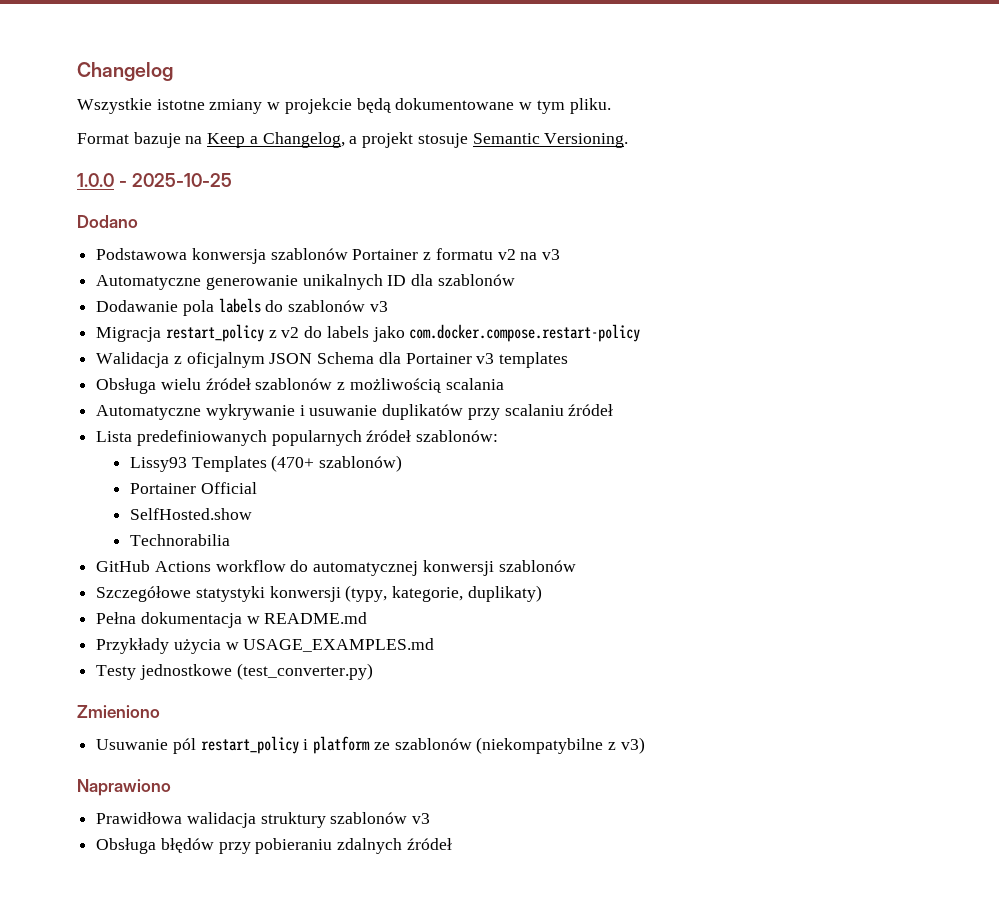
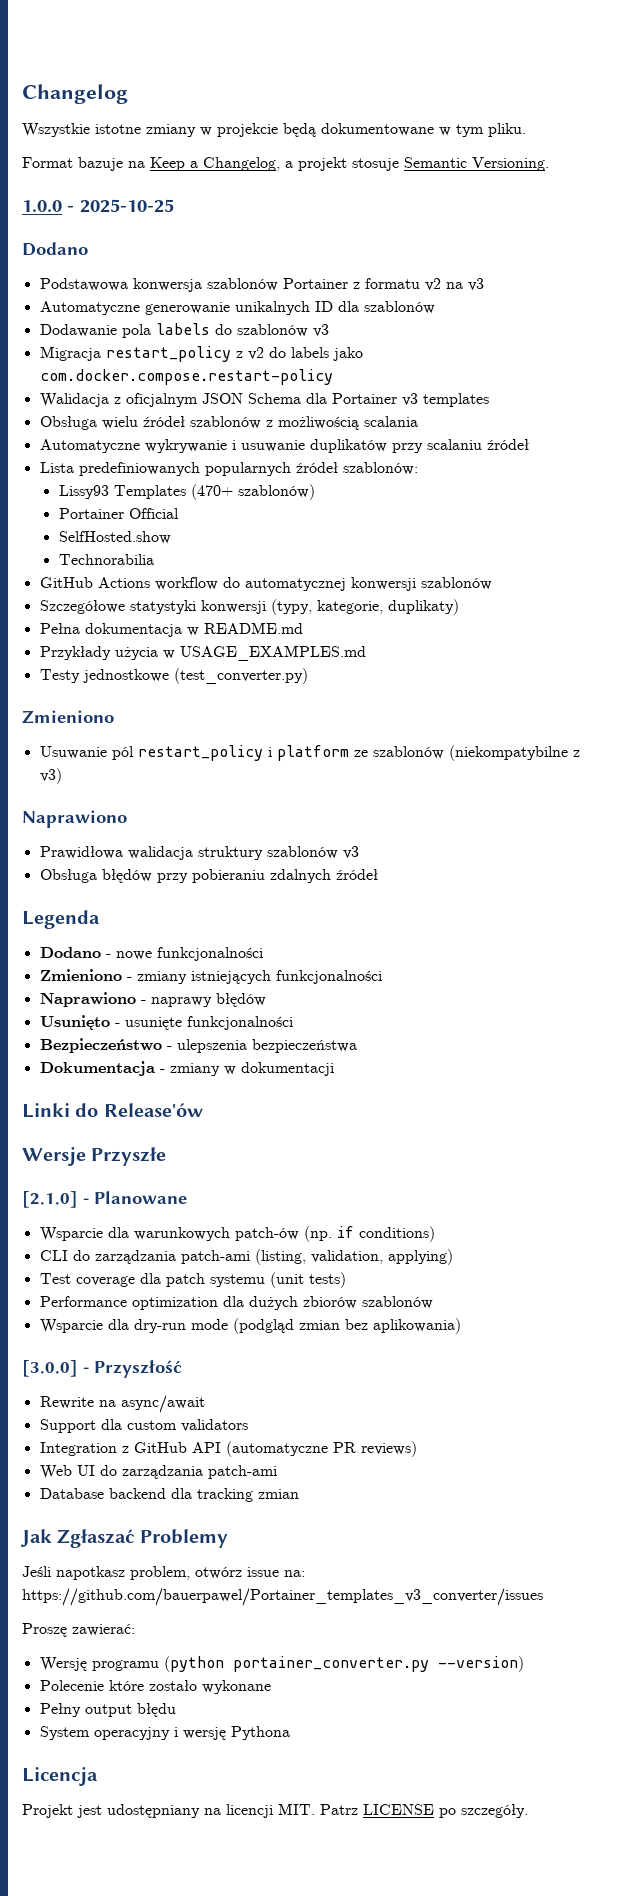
(452, 844) none -> [22,910,100,929] [39,947,263,961] [39,969,382,984] [39,992,266,1007] [39,1015,293,1030] [39,1038,357,1053] [39,1061,334,1076] [22,1103,203,1118] [22,1147,167,1166] [22,1191,187,1208] [39,1226,435,1242] [39,1249,453,1265] [39,1272,346,1288] [39,1296,433,1310] [39,1318,461,1334] [22,1360,182,1378] [39,1395,205,1413] [39,1419,248,1433] [39,1441,417,1457] [39,1465,277,1479] [39,1488,299,1502] [20,1529,228,1548] [22,1566,305,1580] [22,1588,543,1606] [22,1623,135,1637] [39,1656,524,1672] [39,1680,271,1694] [39,1703,176,1717] [39,1726,290,1740] [22,1767,98,1786] [22,1803,528,1818] // Legenda // Dodano - nowe funkcjonalności // Zmieniono - zmiany istniejących funkcjonalności // Naprawiono - naprawy błędów // Usunięto - usunięte funkcjonalności // Bezpieczeństwo - ulepszenia bezpieczeństwa // Dokumentacja - zmiany w dokumentacji // Linki do Release'ów // Wersje Przyszłe // [2.1.0] - Planowane // Wsparcie dla warunkowych patch-ów (np. if conditions) // CLI do zarządzania patch-ami (listing, validation, applying) // Test coverage dla patch systemu (unit tests) // Performance optimization dla dużych zbiorów szablonów // Wsparcie dla dry-run mode (podgląd zmian bez aplikowania) // [3.0.0] - Przyszłość // Rewrite na async/await // Support dla custom validators // Integration z GitHub API (automatyczne PR reviews) // Web UI do zarządzania patch-ami // Database backend dla tracking zmian // Jak Zgłaszać Problemy // Jeśli napotkasz problem, otwórz issue na: https://github.com/bauerpawel/Portainer_templates_v3_converter/issues // Proszę zawierać: // Wersję programu (python portainer_converter.py --version) // Polecenie które zostało wykonane // Pełny output błędu // System operacyjny i wersję Pythona // Licencja // Projekt jest udostępniany na licencji MIT. Patrz LICENSE po szczegóły.

